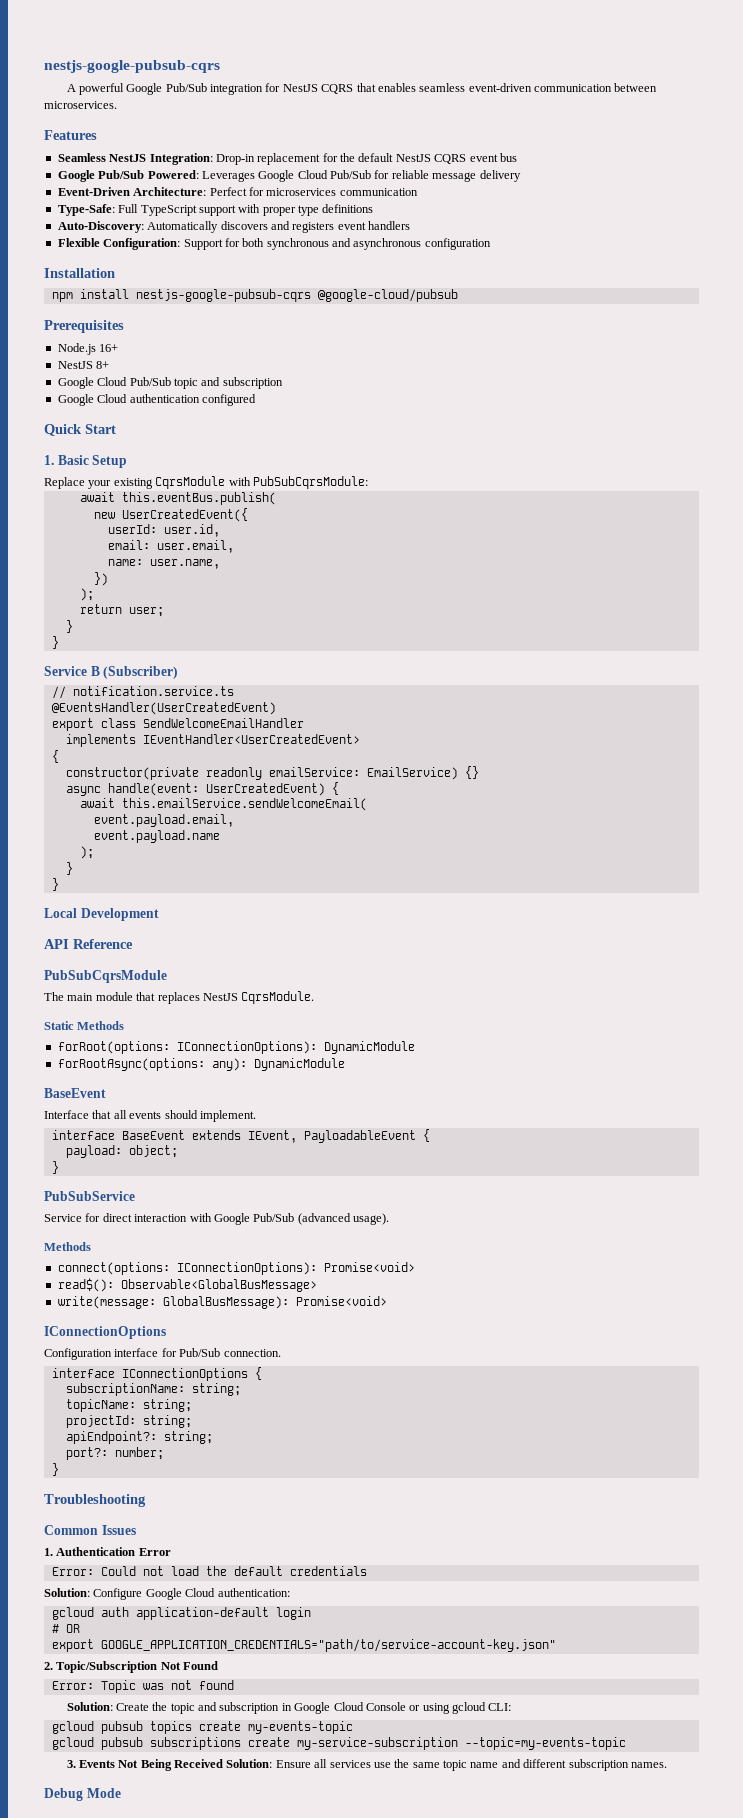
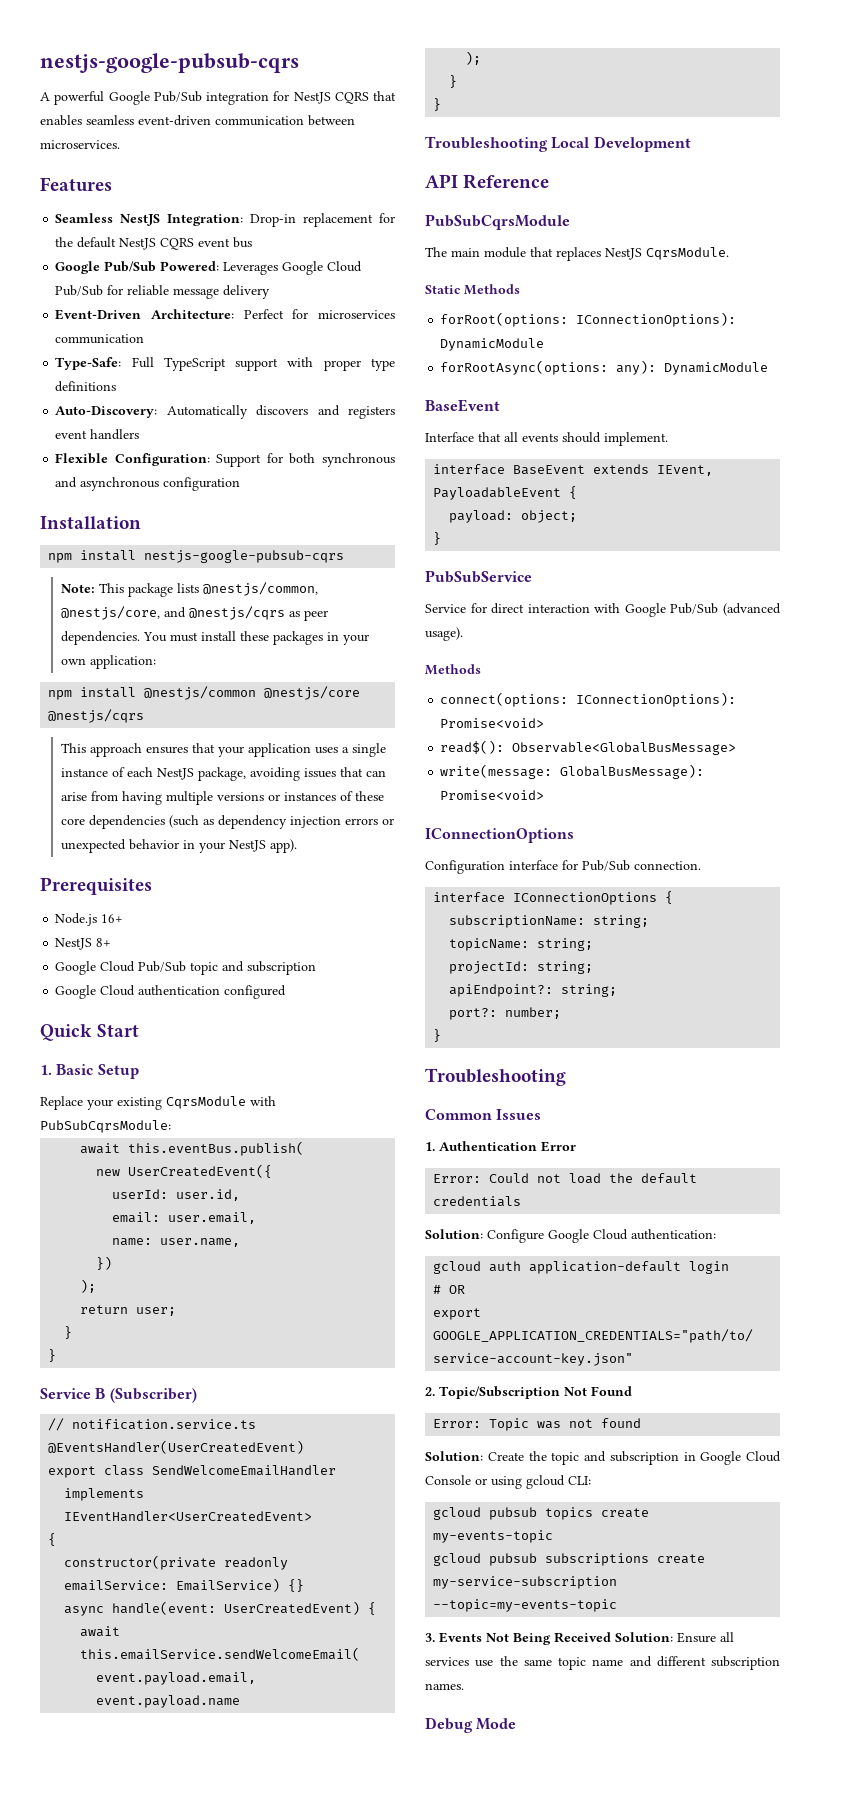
[317,289,458,302] @google-cloud/pubsub -> [61,582,319,597] [61,606,329,621] [61,631,370,645] [61,655,157,669] [48,686,361,700] [48,709,145,723] [61,743,387,757] [61,767,387,781] [61,791,385,805] [61,815,395,829] [61,839,298,853] // Note: This package lists @nestjs/common, @nestjs/core, and @nestjs/cqrs as peer dependencies. You must install these packages in your own application: // npm install @nestjs/common @nestjs/core @nestjs/cqrs // This approach ensures that your application uses a single instance of each NestJS package, avoiding issues that can arise from having multiple versions or instances of these core dependencies (such as dependency injection errors or unexpected behavior in your NestJS app).
(59, 884) none -> [425,136,548,152] Troubleshooting

